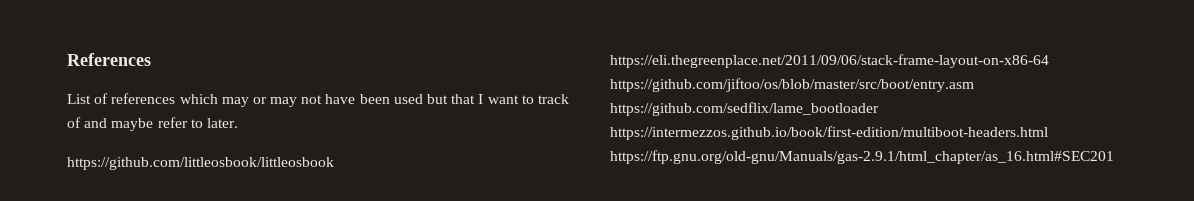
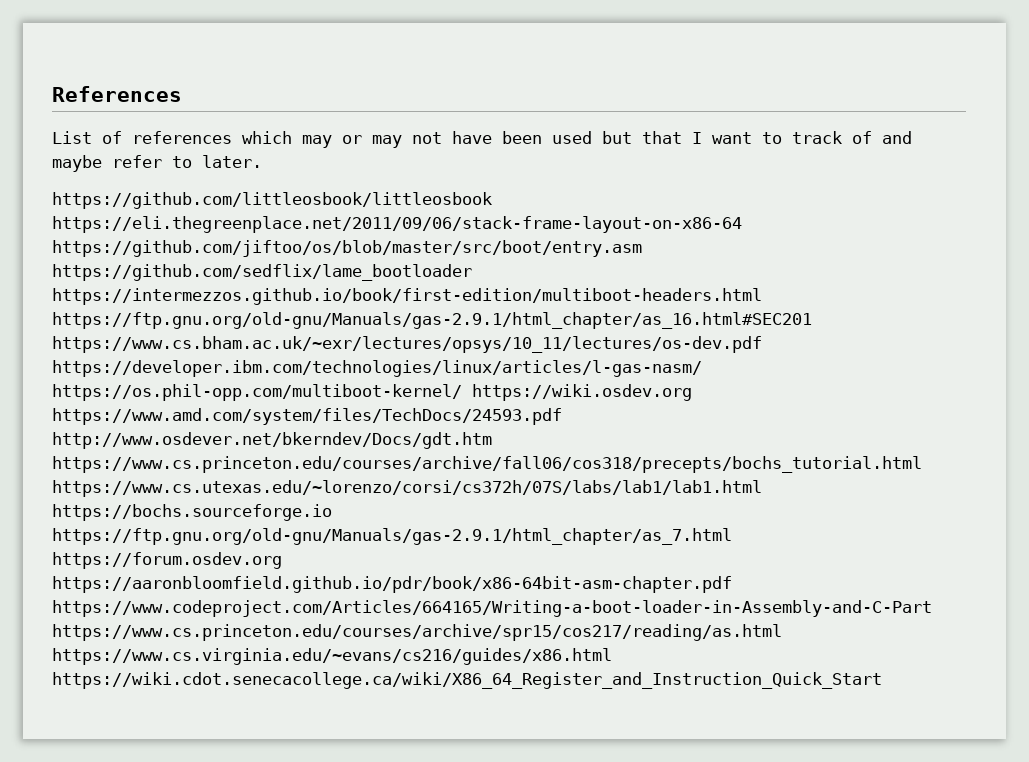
(1114, 157) none -> [52,336,762,353] [52,360,702,377] [52,384,692,401] [52,408,562,425] [52,432,492,449] [52,456,922,473] [52,480,762,497] [52,504,332,521] [52,528,732,545] [52,552,282,569] [52,576,732,593] [52,600,932,617] [52,624,782,641] [52,648,612,665] [52,672,882,689] https://www.cs.bham.ac.uk/~exr/lectures/opsys/10_11/lectures/os-dev.pdf https://developer.ibm.com/technologies/linux/articles/l-gas-nasm/ https://os.phil-opp.com/multiboot-kernel/ https://wiki.osdev.org https://www.amd.com/system/files/TechDocs/24593.pdf http://www.osdever.net/bkerndev/Docs/gdt.htm https://www.cs.princeton.edu/courses/archive/fall06/cos318/precepts/bochs_tutorial.html https://www.cs.utexas.edu/~lorenzo/corsi/cs372h/07S/labs/lab1/lab1.html https://bochs.sourceforge.io https://ftp.gnu.org/old-gnu/Manuals/gas-2.9.1/html_chapter/as_7.html https://forum.osdev.org https://aaronbloomfield.github.io/pdr/book/x86-64bit-asm-chapter.pdf https://www.codeproject.com/Articles/664165/Writing-a-boot-loader-in-Assembly-and-C-Part https://www.cs.princeton.edu/courses/archive/spr15/cos217/reading/as.html https://www.cs.virginia.edu/~evans/cs216/guides/x86.html https://wiki.cdot.senecacollege.ca/wiki/X86_64_Register_and_Instruction_Quick_Start

